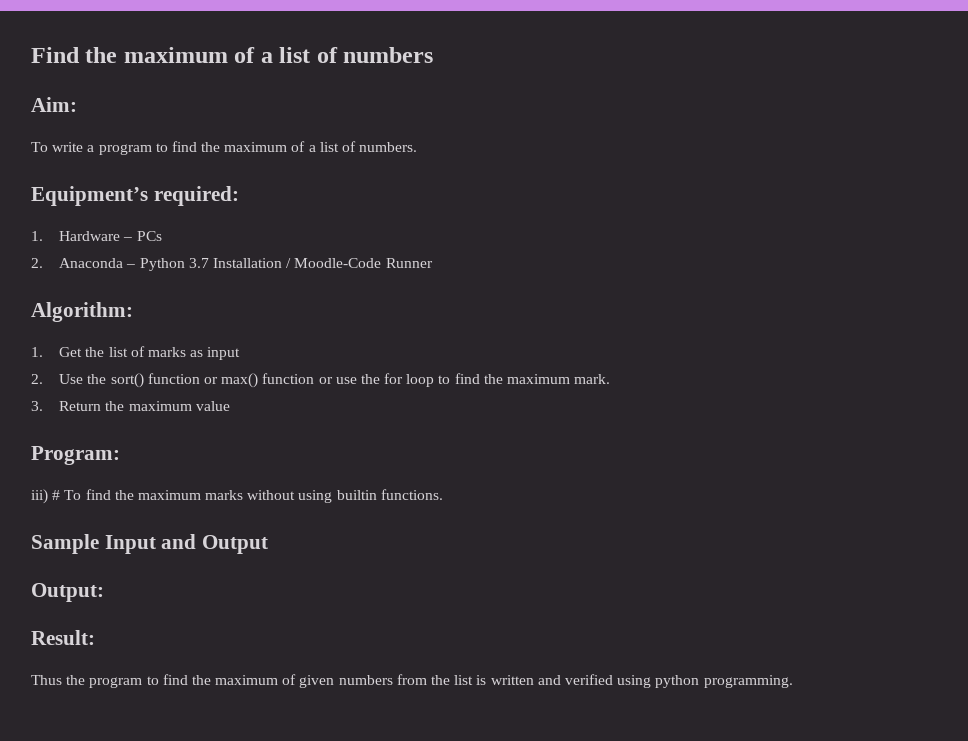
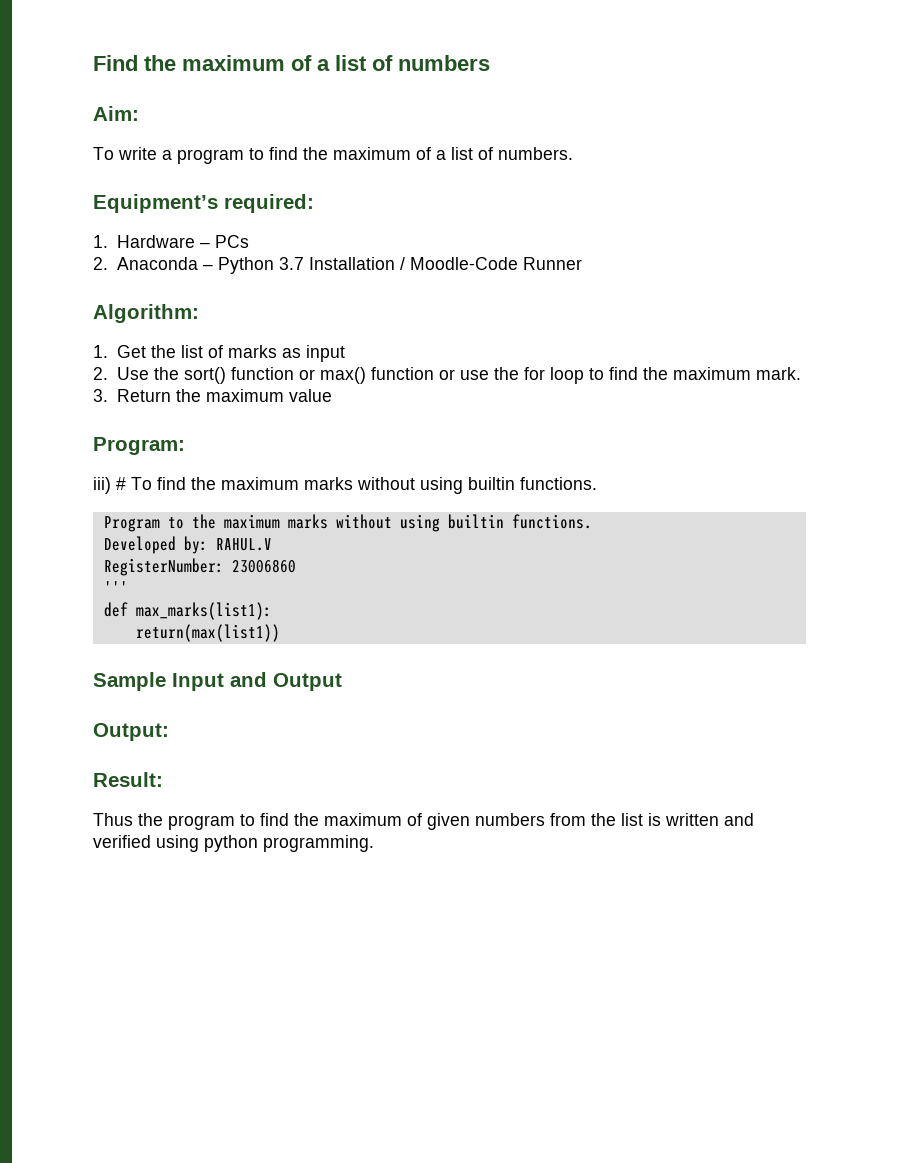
(443, 494) none -> [103,514,592,532] [103,536,272,554] [103,558,296,576] [103,581,128,594] [103,602,272,620] [135,624,280,642] // Program to the maximum marks without using builtin functions. // Developed by: RAHUL.V // RegisterNumber: 23006860 // ''' // def max_marks(list1): // return(max(list1))

